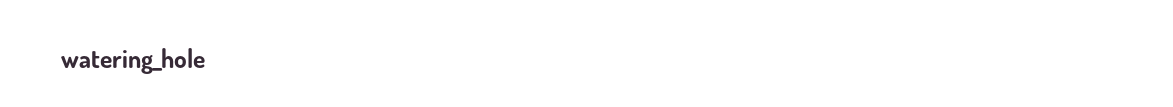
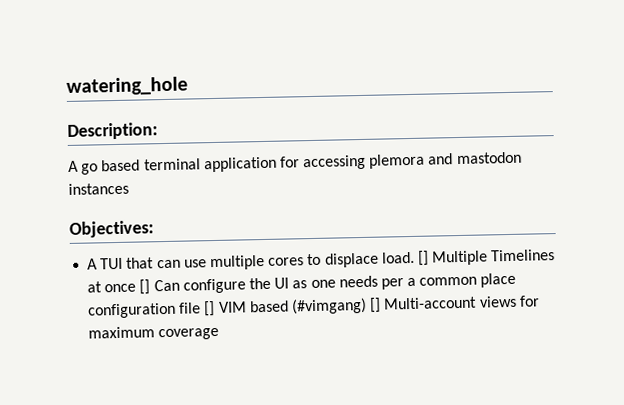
(205, 61) none -> [67,122,158,140] [68,151,522,175] [68,182,129,195] [69,220,154,238] [87,249,556,271] [87,272,517,295] [88,295,540,319] [88,326,220,341] // Description: // A go based terminal application for accessing plemora and mastodon instances // Objectives: // A TUI that can use multiple cores to displace load. [] Multiple Timelines at once [] Can configure the UI as one needs per a common place configuration file [] VIM based (#vimgang) [] Multi-account views for maximum coverage

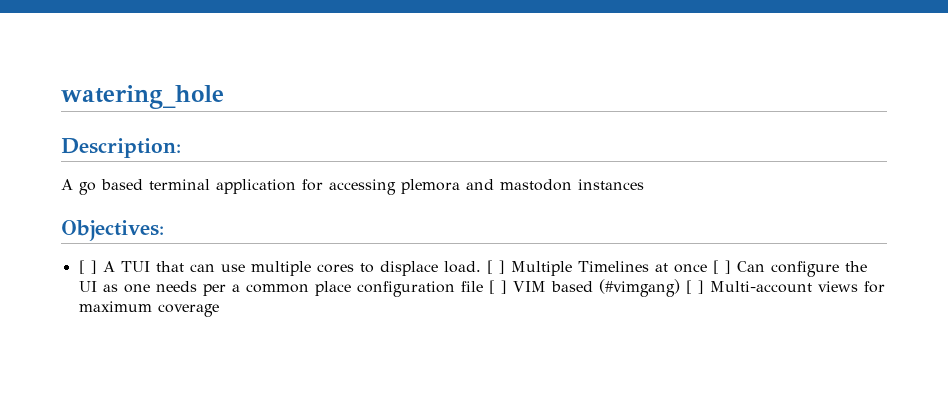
(154, 229) none -> [78,260,97,274] [ ]
[417,250,429,266] [] -> [486,260,505,274] [ ]
[139,279,151,295] [] -> [712,260,731,274] [ ]
[203,301,216,317] [] -> [488,280,507,294] [ ]
[369,297,382,313] [] -> [685,280,704,294] [ ]

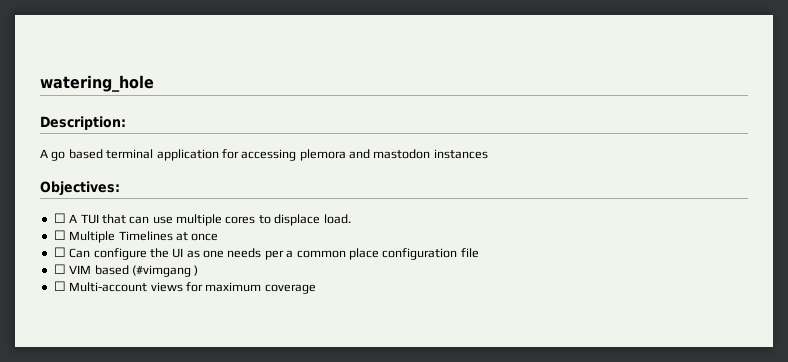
[78,260,97,274] [ ] -> [53,213,66,223] ☐
[486,260,505,274] [ ] -> [53,230,66,240] // ☐
[712,260,731,274] [ ] -> [53,247,66,257] // ☐
[488,279,704,297] [ ] VIM based (#vimgang) [ ] -> [53,264,199,277] [53,281,66,291] // ☐ VIM based (#vimgang ) // ☐

